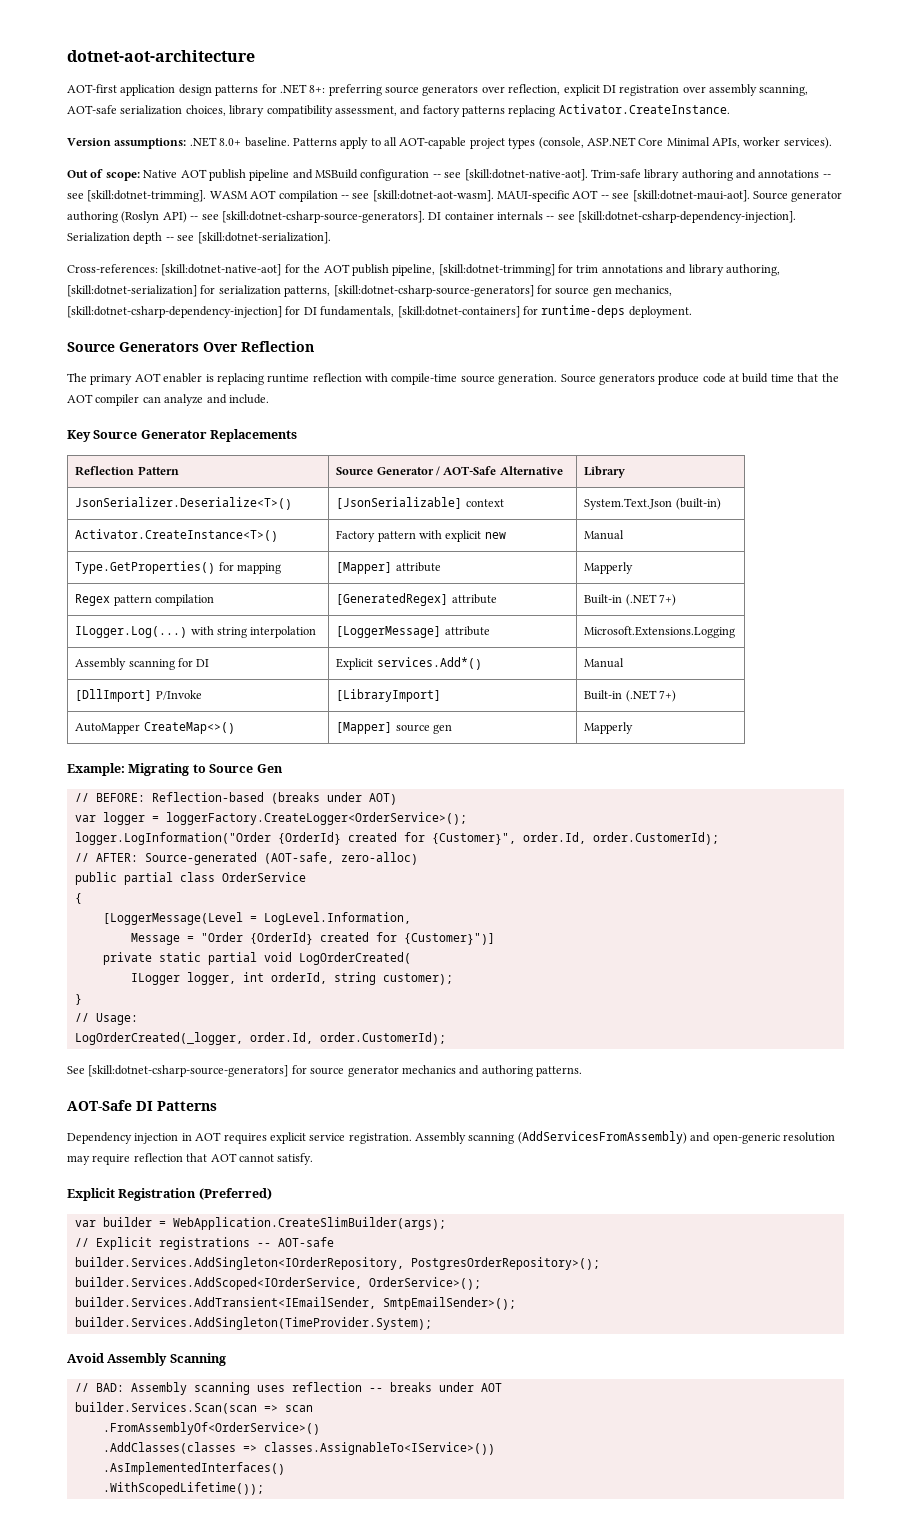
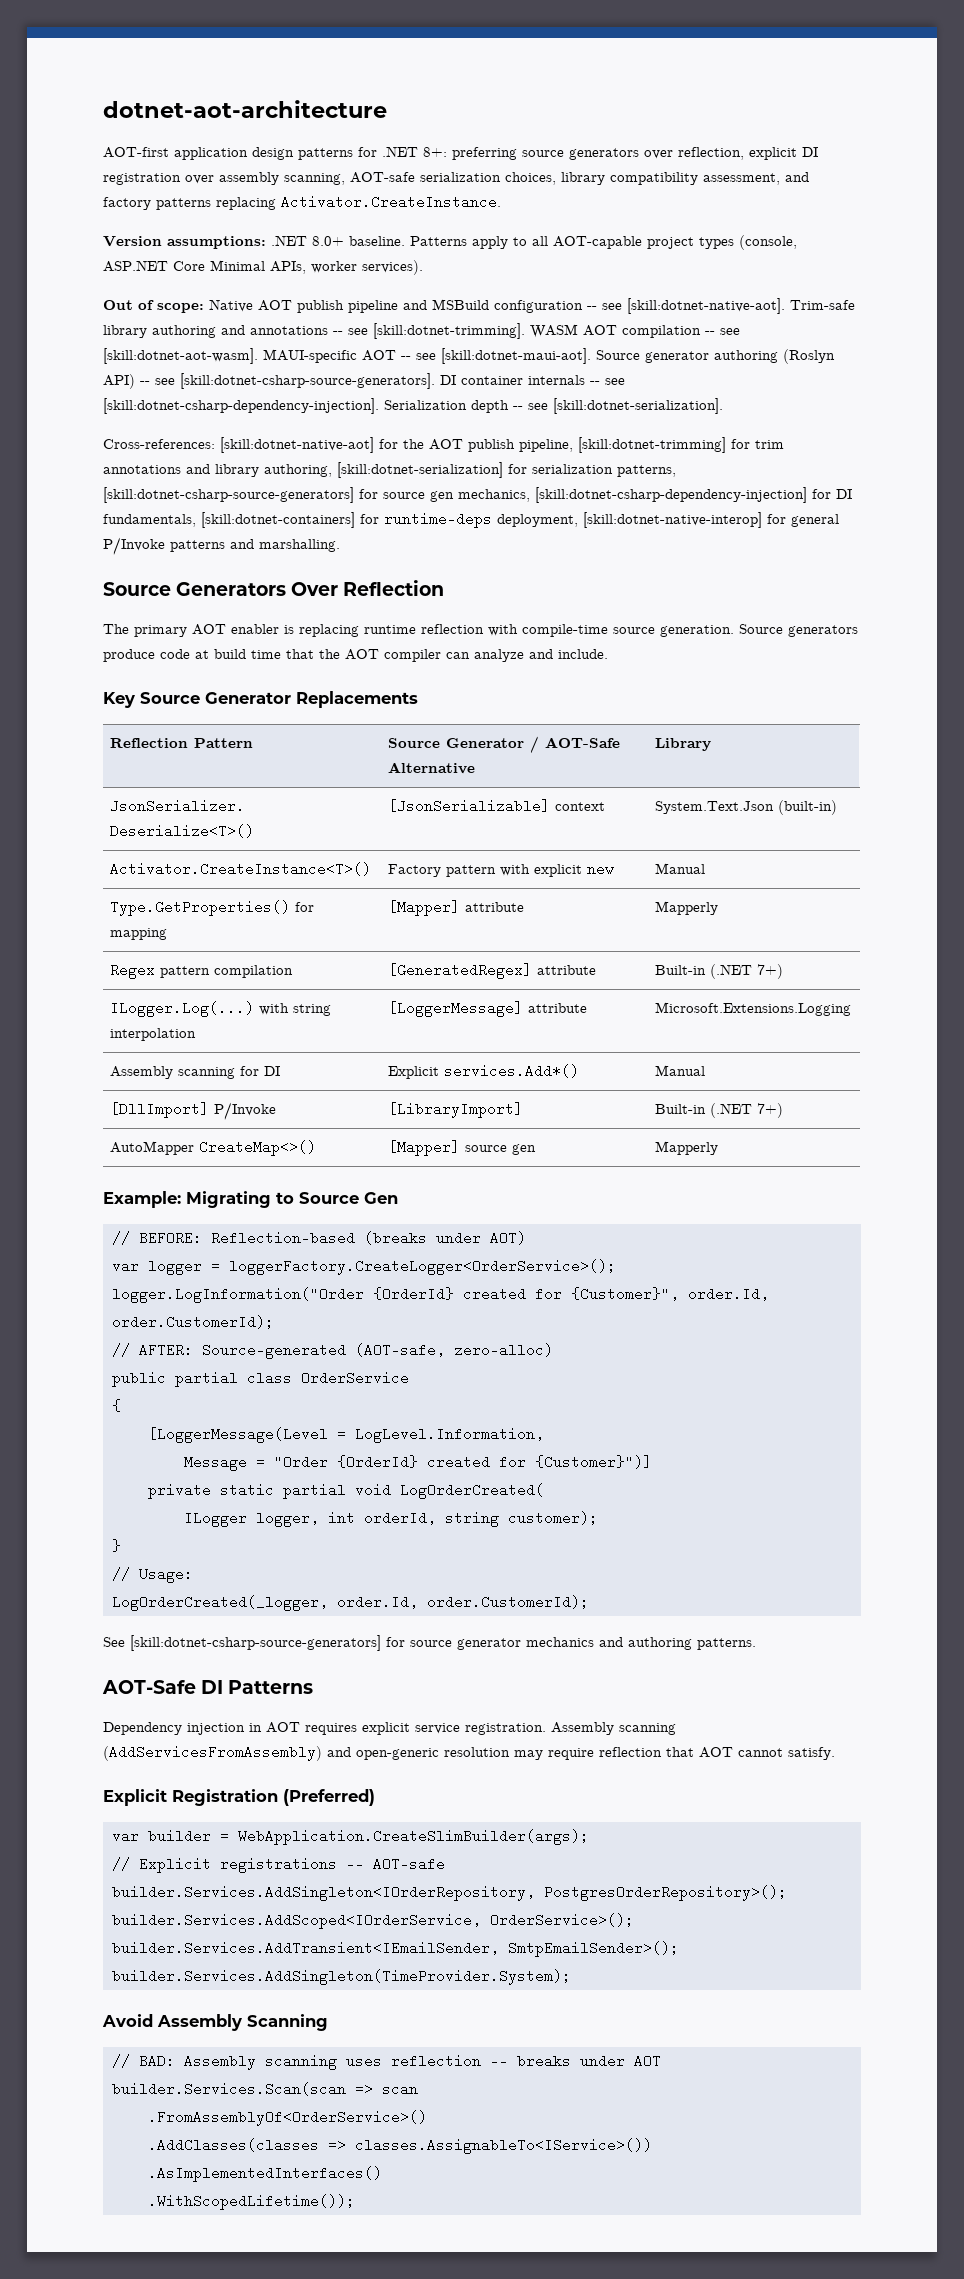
[628,306,692,318] deployment. -> [497,512,839,528] [103,537,340,555] deployment, [skill:dotnet-native-interop] for general P/Invoke patterns and marshalling.

